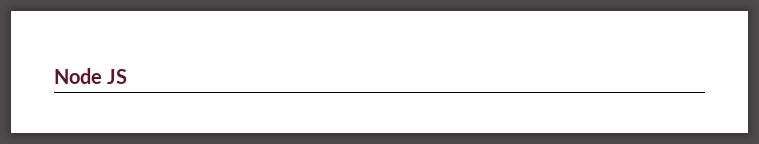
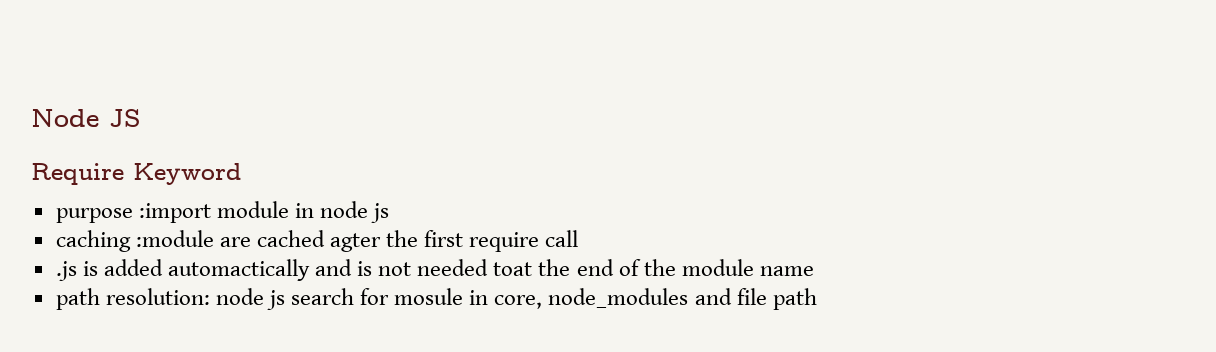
(128, 76) none -> [31,163,241,185] [55,201,390,223] [55,230,579,252] [55,259,814,281] [55,288,817,310] // Require Keyword // purpose :import module in node js // caching :module are cached agter the first require call // .js is added automactically and is not needed toat the end of the module name // path resolution: node js search for mosule in core, node_modules and file path

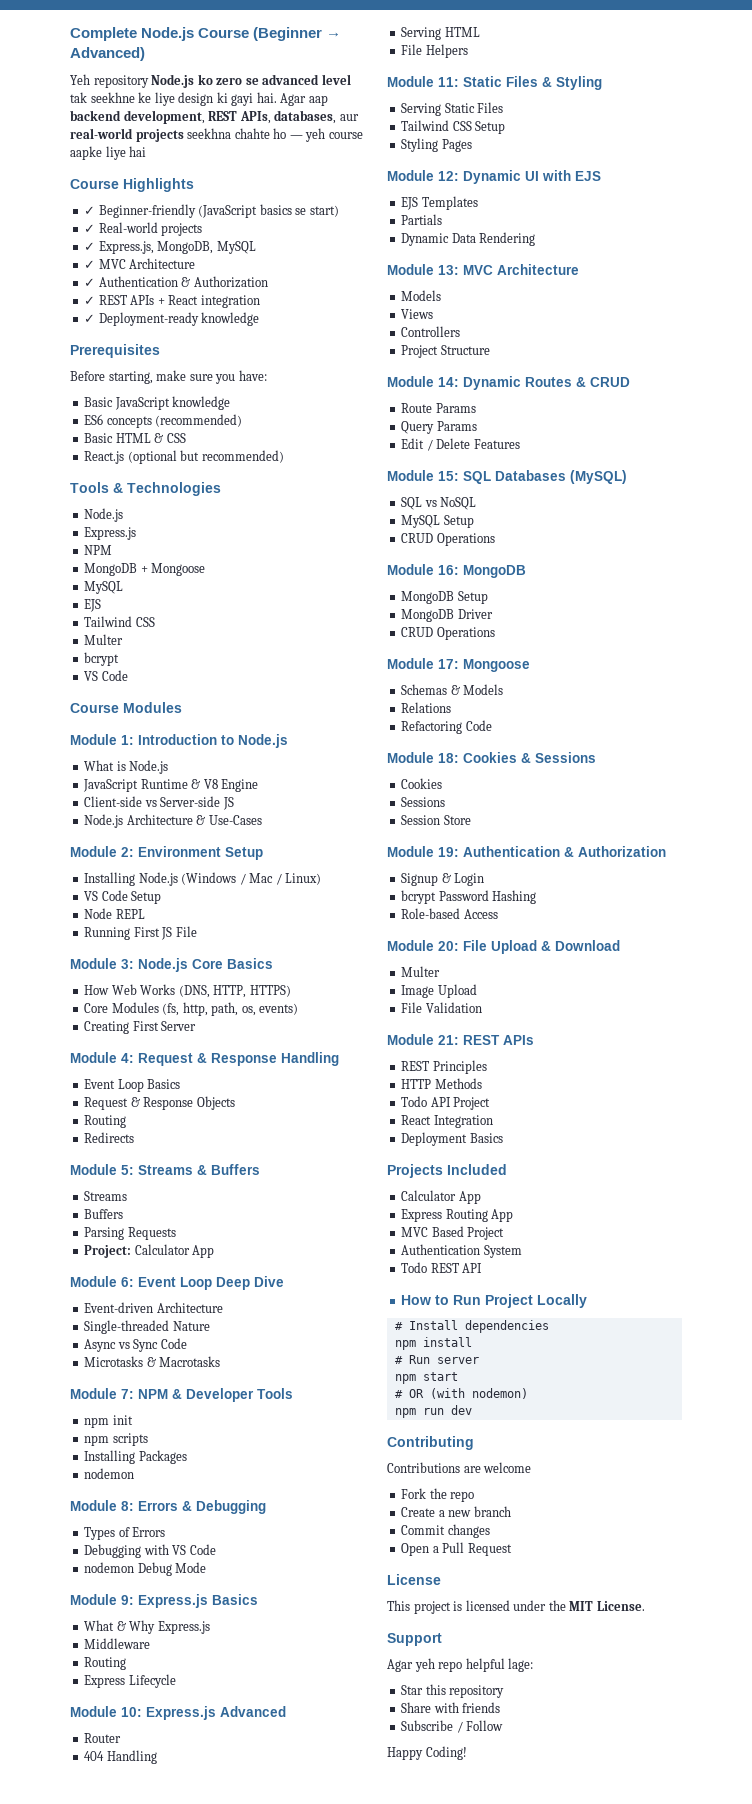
[31,109,141,127] [31,163,241,185] [55,201,390,223] [55,230,579,252] [55,259,814,281] [55,288,817,310] Node JS // Require Keyword // purpose :import module in node js // caching :module are cached agter the first require call // .js is added automactically and is not needed toat the end of the module name // path resolution: node js search for mosule in core, node_modules and file path -> [70,27,342,41] [70,47,145,61] [70,74,351,88] [70,92,328,106] [70,110,359,124] [70,128,363,142] [70,146,147,160] [70,178,194,192] [84,204,339,218] [84,222,203,236] [84,241,256,254] [84,258,196,269] [84,276,268,288] [84,295,260,308] [84,312,260,326] [70,344,160,358] [70,370,267,384] [84,396,231,410] [84,414,243,428] [84,433,186,443] [84,450,284,464] [70,482,221,496] [84,508,124,522] [84,527,137,540] [84,545,113,555] [84,563,206,576] [84,581,124,594] [84,599,102,612] [84,616,155,627] [84,634,124,645] [84,652,120,666] [84,670,128,681] [70,702,182,713] [70,734,288,748] [84,760,169,774] [83,779,259,792] [84,796,234,810] [84,814,262,828] [70,846,263,860] [84,872,322,886] [84,890,162,904] [84,908,145,919] [84,926,197,940] [70,958,273,972] [84,984,291,998] [84,1002,299,1016] [84,1021,197,1034] [70,1052,339,1066] [84,1079,181,1092] [84,1096,235,1110] [84,1115,127,1128] [84,1132,135,1143] [70,1164,260,1175] [84,1191,128,1201] [84,1209,124,1219] [84,1227,176,1240] [84,1244,215,1258] [70,1276,284,1290] [84,1302,223,1313] [84,1320,210,1334] [84,1338,187,1352] [84,1356,221,1367] [70,1388,293,1402] [84,1415,133,1428] [84,1433,148,1446] [84,1450,187,1464] [84,1468,135,1479] [70,1500,266,1514] [84,1527,166,1540] [84,1544,216,1558] [84,1562,207,1576] [70,1594,258,1608] [84,1620,210,1634] [84,1638,151,1649] [84,1657,127,1670] [84,1674,176,1688] [70,1706,286,1720] [84,1733,122,1743] [84,1750,157,1764] [401,27,480,40] [401,44,468,58] [387,76,602,90] [401,102,504,116] [401,120,506,134] [401,138,472,152] [387,170,601,184] [401,196,478,210] [401,214,443,225] [401,232,536,246] [387,264,579,275] [401,290,442,301] [401,309,434,319] [401,326,461,337] [401,345,490,358] [387,376,630,390] [401,403,476,413] [401,421,477,434] [401,438,520,451] [387,470,627,484] [401,497,477,510] [401,515,474,528] [401,533,495,546] [387,564,526,578] [401,591,488,604] [401,609,493,622] [401,627,495,640] [387,658,530,672] [401,684,504,695] [401,702,452,713] [401,720,492,734] [387,752,596,763] [401,778,443,789] [401,797,446,807] [401,815,471,825] [387,846,666,857] [401,873,485,886] [401,890,537,904] [401,908,498,919] [387,940,620,954] [401,966,441,977] [401,984,477,998] [401,1002,482,1013] [387,1034,534,1045] [401,1060,487,1074] [401,1078,482,1089] [401,1096,491,1110] [401,1115,493,1128] [401,1132,503,1146] [387,1164,507,1178] [401,1190,481,1204] [401,1209,514,1222] [401,1226,505,1240] [401,1244,522,1258] [401,1262,483,1273] [401,1294,588,1308] [394,1320,549,1333] [394,1337,472,1350] [394,1355,479,1364] [394,1372,458,1384] [394,1388,528,1399] [394,1405,472,1418] [387,1436,474,1450] [387,1462,532,1473] [401,1488,475,1502] [401,1506,511,1517] [401,1524,490,1538] [401,1542,512,1556] [387,1574,441,1585] [387,1600,645,1614] [387,1633,442,1646] [387,1658,534,1672] [401,1684,505,1698] [401,1702,501,1713] [401,1720,504,1733] [387,1746,467,1760] Complete Node.js Course (Beginner → Advanced) // Yeh repository Node.js ko zero se advanced level tak seekhne ke liye design ki gayi hai. Agar aap backend development, REST APIs, databases, aur real-world projects seekhna chahte ho — yeh course aapke liye hai // Course Highlights // ✓ Beginner-friendly (JavaScript basics se start) // ✓ Real-world projects // ✓ Express.js, MongoDB, MySQL // ✓ MVC Architecture // ✓ Authentication & Authorization // ✓ REST APIs + React integration // ✓ Deployment-ready knowledge // Prerequisites // Before starting, make sure you have: // Basic JavaScript knowledge // ES6 concepts (recommended) // Basic HTML & CSS // React.js (optional but recommended) // Tools & Technologies // Node.js // Express.js // NPM // MongoDB + Mongoose // MySQL // EJS // Tailwind CSS // Multer // bcrypt // VS Code // Course Modules // Module 1: Introduction to Node.js // What is Node.js // JavaScript Runtime & V8 Engine // Client-side vs Server-side JS // Node.js Architecture & Use-Cases // Module 2: Environment Setup // Installing Node.js (Windows / Mac / Linux) // VS Code Setup // Node REPL // Running First JS File // Module 3: Node.js Core Basics // How Web Works (DNS, HTTP, HTTPS) // Core Modules (fs, http, path, os, events) // Creating First Server // Module 4: Request & Response Handling // Event Loop Basics // Request & Response Objects // Routing // Redirects // Module 5: Streams & Buffers // Streams // Buffers // Parsing Requests // Project: Calculator App // Module 6: Event Loop Deep Dive // Event-driven Architecture // Single-threaded Nature // Async vs Sync Code // Microtasks & Macrotasks // Module 7: NPM & Developer Tools // npm init // npm scripts // Installing Packages // nodemon // Module 8: Errors & Debugging // Types of Errors // Debugging with VS Code // nodemon Debug Mode // Module 9: Express.js Basics // What & Why Express.js // Middleware // Routing // Express Lifecycle // Module 10: Express.js Advanced // Router // 404 Handling // Serving HTML // File Helpers // Module 11: Static Files & Styling // Serving Static Files // Tailwind CSS Setup // Styling Pages // Module 12: Dynamic UI with EJS // EJS Templates // Partials // Dynamic Data Rendering // Module 13: MVC Architecture // Models // Views // Controllers // Project Structure // Module 14: Dynamic Routes & CRUD // Route Params // Query Params // Edit / Delete Features // Module 15: SQL Databases (MySQL) // SQL vs NoSQL // MySQL Setup // CRUD Operations // Module 16: MongoDB // MongoDB Setup // MongoDB Driver // CRUD Operations // Module 17: Mongoose // Schemas & Models // Relations // Refactoring Code // Module 18: Cookies & Sessions // Cookies // Sessions // Session Store // Module 19: Authentication & Authorization // Signup & Login // bcrypt Password Hashing // Role-based Access // Module 20: File Upload & Download // Multer // Image Upload // File Validation // Module 21: REST APIs // REST Principles // HTTP Methods // Todo API Project // React Integration // Deployment Basics // Projects Included // Calculator App // Express Routing App // MVC Based Project // Authentication System // Todo REST API // How to Run Project Locally // # Install dependencies // npm install // # Run server // npm start // # OR (with nodemon) // npm run dev // Contributing // Contributions are welcome // Fork the repo // Create a new branch // Commit changes // Open a Pull Request // License // This project is licensed under the MIT License. // Support // Agar yeh repo helpful lage: // Star this repository // Share with friends // Subscribe / Follow // Happy Coding!

